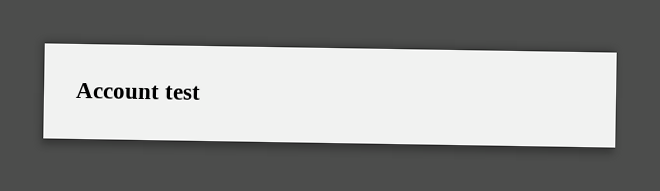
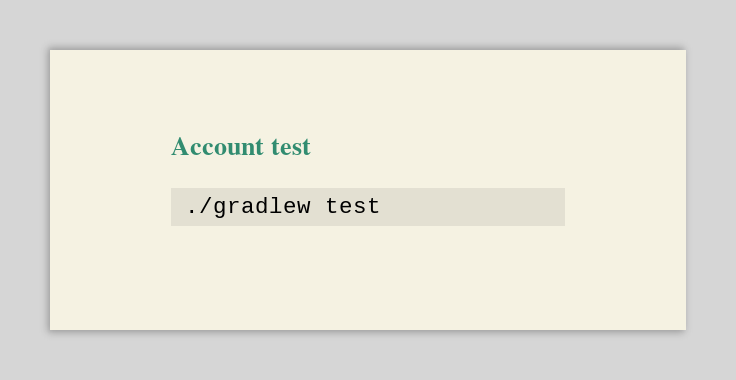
(202, 92) none -> [184,197,381,218] // ./gradlew test

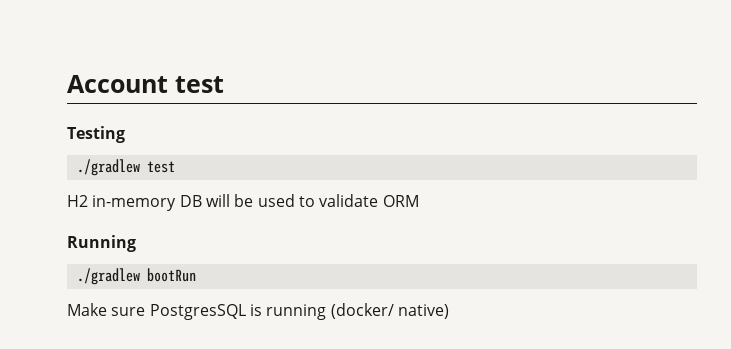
(312, 146) none -> [67,126,125,143] // Testing
(381, 205) none -> [67,194,419,211] [67,235,136,252] [76,268,196,285] [67,303,449,320] // H2 in-memory DB will be used to validate ORM // Running // ./gradlew bootRun // Make sure PostgresSQL is running (docker/ native)

